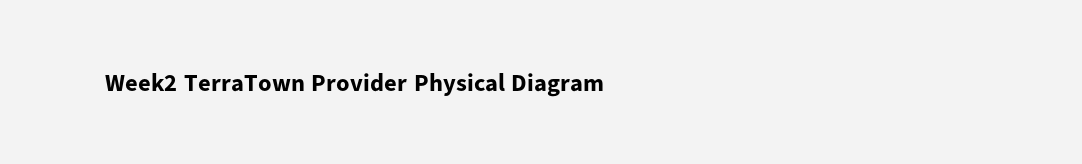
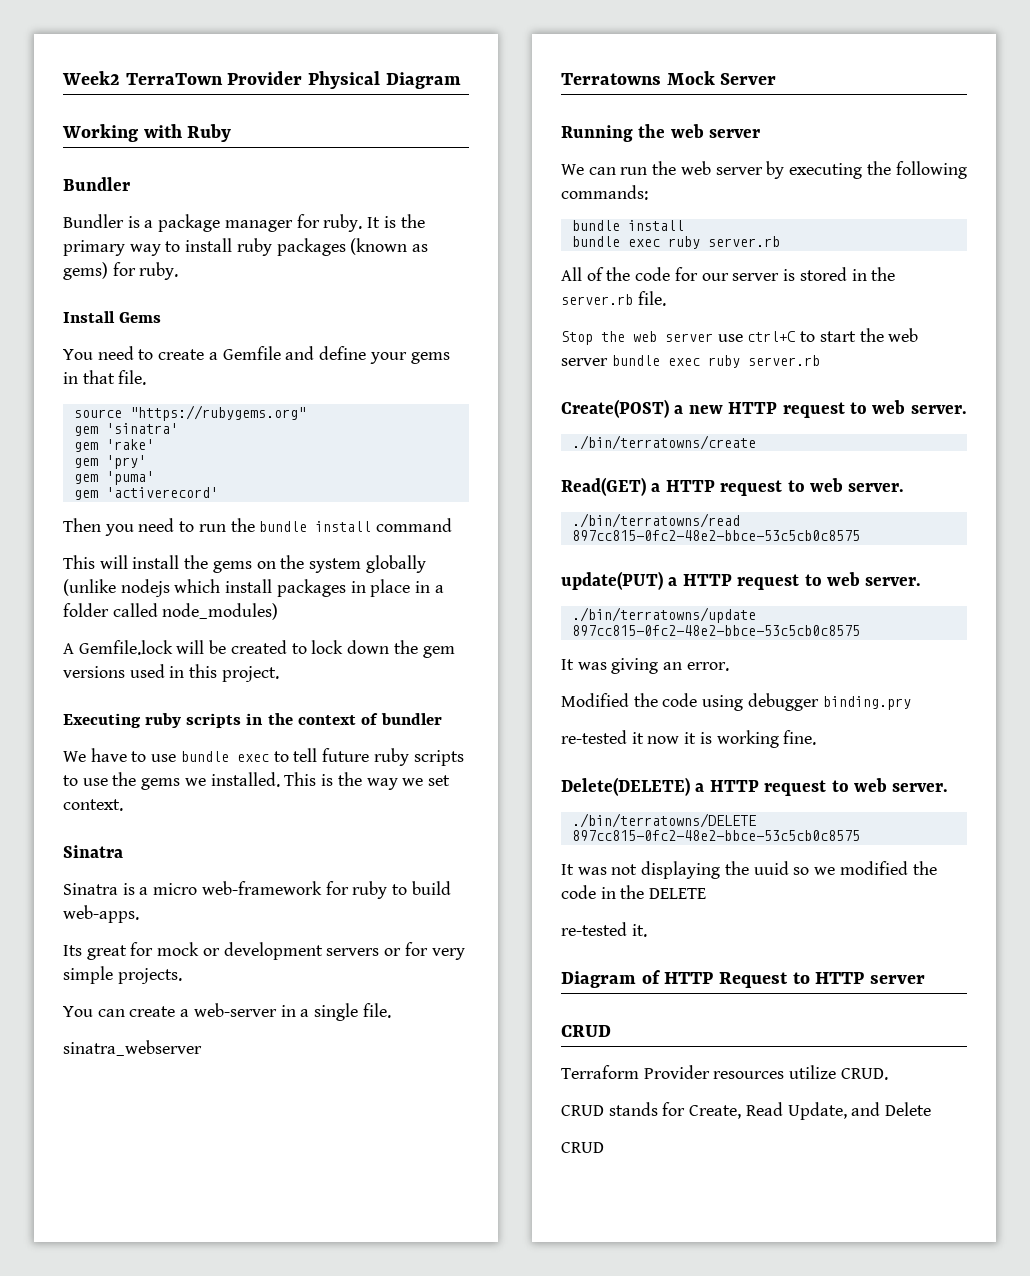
(605, 85) none -> [62,124,232,142] [63,177,130,191] [63,214,425,232] [63,238,429,256] [63,262,179,280] [63,311,162,323] [63,346,450,364] [63,370,147,385] [73,405,306,421] [73,423,178,436] [73,439,154,452] [73,455,146,469] [73,471,154,485] [73,487,218,500] [63,518,453,536] [63,555,426,573] [63,579,444,597] [63,603,279,620] [63,640,455,658] [63,664,279,682] [63,713,442,728] [63,748,464,766] [63,772,450,790] [63,799,123,811] [63,845,123,858] [63,881,451,899] [63,905,139,923] [63,942,465,960] [63,966,182,984] [63,1003,391,1021] [63,1040,202,1056] [561,71,777,85] [561,124,761,142] [561,161,967,179] [561,185,648,200] [571,220,684,231] [571,236,780,249] [561,267,896,281] [561,291,666,306] [561,328,919,345] [561,355,820,368] [561,399,967,418] [571,435,756,450] [561,477,905,496] [571,513,740,528] [571,530,860,541] [561,571,922,590] [571,607,756,623] [571,625,860,636] [561,658,729,674] [561,693,911,711] [561,730,817,748] [561,777,949,796] [571,813,756,828] [571,830,860,841] [561,861,937,879] [561,885,707,899] [561,922,647,937] [561,970,926,988] [561,1025,611,1037] [561,1065,888,1080] [561,1102,932,1120] [561,1142,604,1153] // Working with Ruby // Bundler // Bundler is a package manager for ruby. It is the primary way to install ruby packages (known as gems) for ruby. // Install Gems // You need to create a Gemfile and define your gems in that file. // source "https://rubygems.org" // gem 'sinatra' // gem 'rake' // gem 'pry' // gem 'puma' // gem 'activerecord' // Then you need to run the bundle install command // This will install the gems on the system globally (unlike nodejs which install packages in place in a folder called node_modules) // A Gemfile.lock will be created to lock down the gem versions used in this project. // Executing ruby scripts in the context of bundler // We have to use bundle exec to tell future ruby scripts to use the gems we installed. This is the way we set context. // Sinatra // Sinatra is a micro web-framework for ruby to build web-apps. // Its great for mock or development servers or for very simple projects. // You can create a web-server in a single file. // sinatra_webserver // Terratowns Mock Server // Running the web server // We can run the web server by executing the following commands: // bundle install // bundle exec ruby server.rb // All of the code for our server is stored in the server.rb file. // Stop the web server use ctrl+C to start the web server bundle exec ruby server.rb // Create(POST) a new HTTP request to web server. // ./bin/terratowns/create // Read(GET) a HTTP request to web server. // ./bin/terratowns/read 897cc815-0fc2-48e2-bbce-53c5cb0c8575 // update(PUT) a HTTP request to web server. // ./bin/terratowns/update 897cc815-0fc2-48e2-bbce-53c5cb0c8575 // It was giving an error. // Modified the code using debugger binding.pry // re-tested it now it is working fine. // Delete(DELETE) a HTTP request to web server. // ./bin/terratowns/DELETE 897cc815-0fc2-48e2-bbce-53c5cb0c8575 // It was not displaying the uuid so we modified the code in the DELETE // re-tested it. // Diagram of HTTP Request to HTTP server // CRUD // Terraform Provider resources utilize CRUD. // CRUD stands for Create, Read Update, and Delete // CRUD

